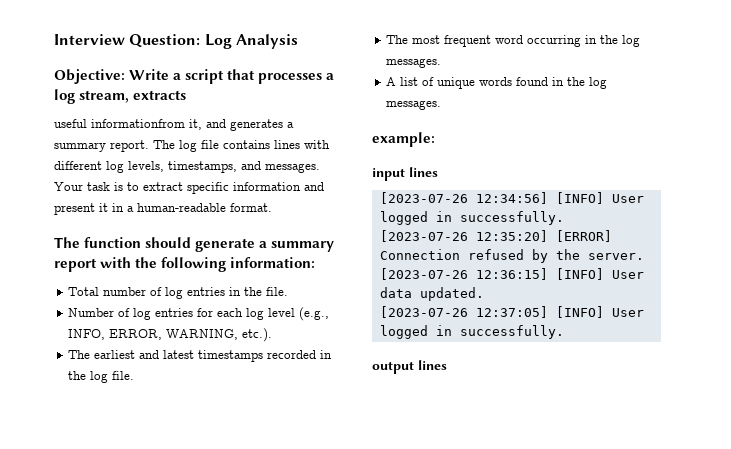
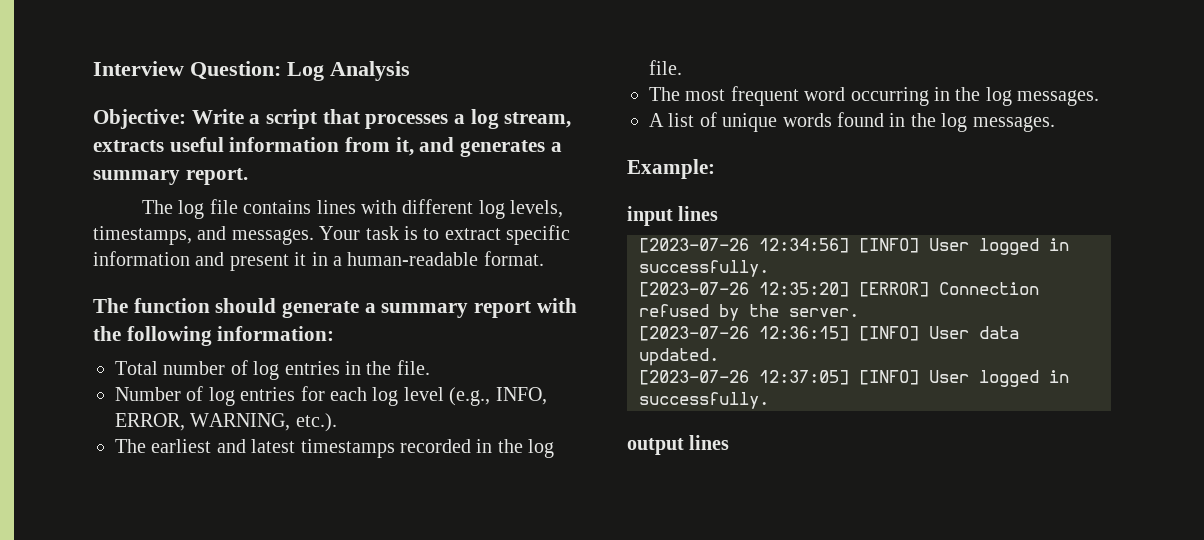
[54,119,185,128] // useful informationfrom -> [169,137,391,152] useful information from
(149, 146) none -> (248, 176) //
[372,132,435,147] example: -> [627,159,715,179] Example:

